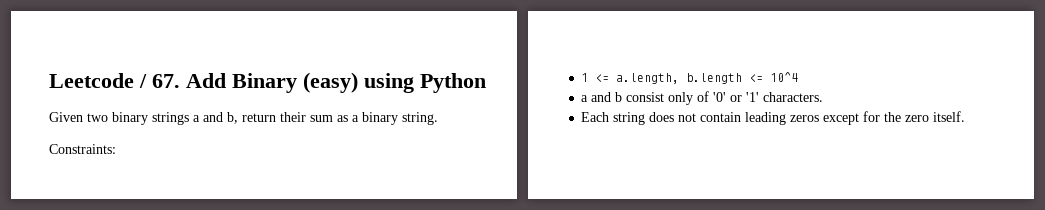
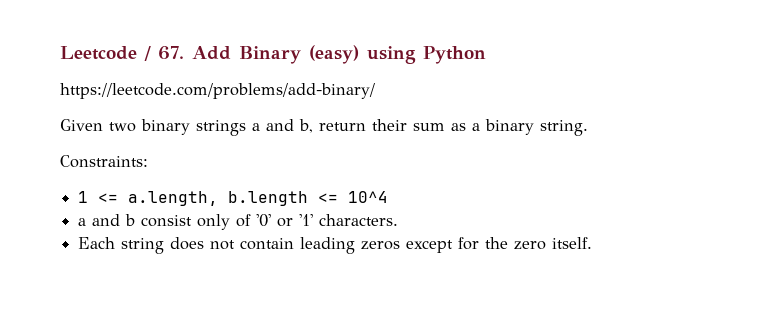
(486, 83) none -> [60,83,375,99] // https://leetcode.com/problems/add-binary/

